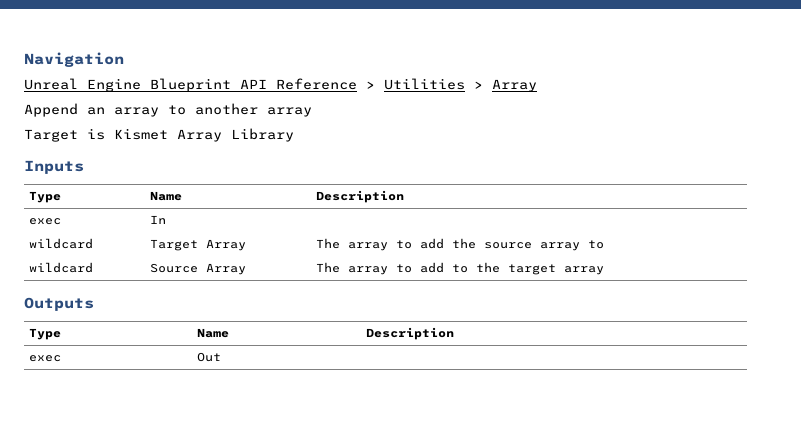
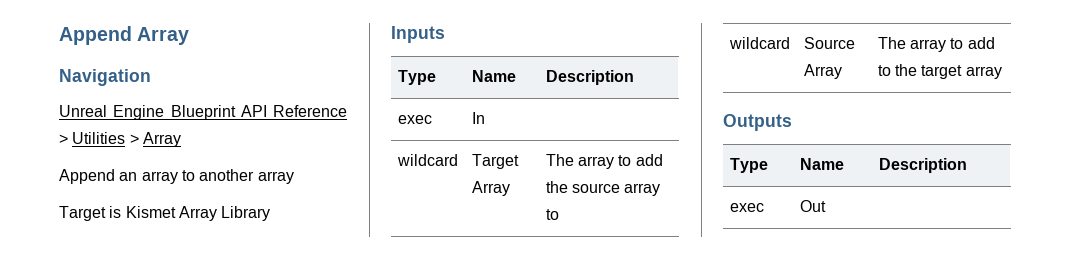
(24, 59) none -> [59,26,190,45] Append Array //

